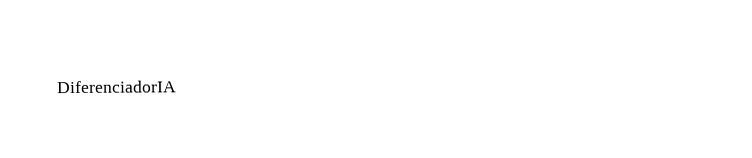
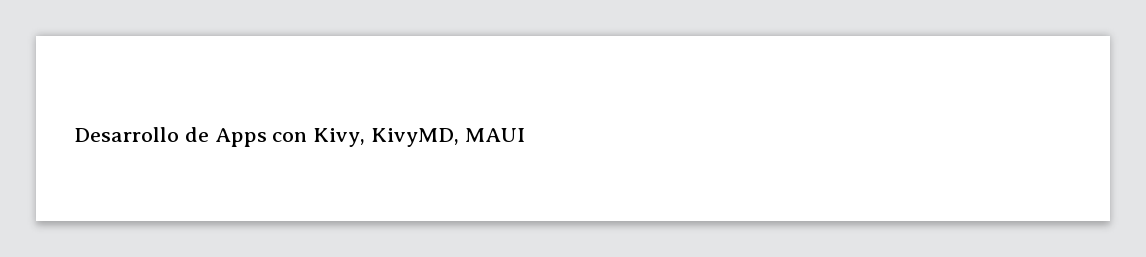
[57,80,177,94] DiferenciadorIA -> [74,127,525,147] Desarrollo de Apps con Kivy, KivyMD, MAUI

